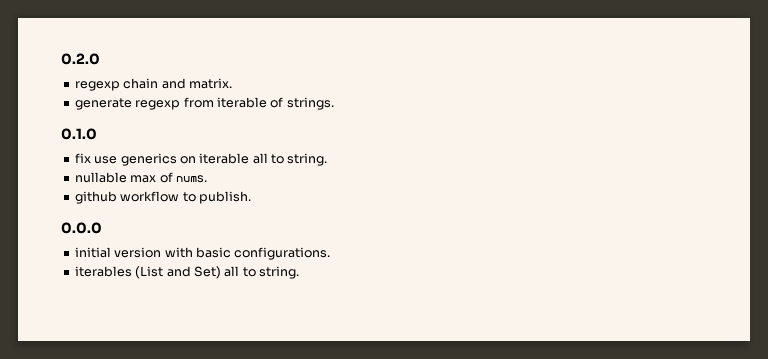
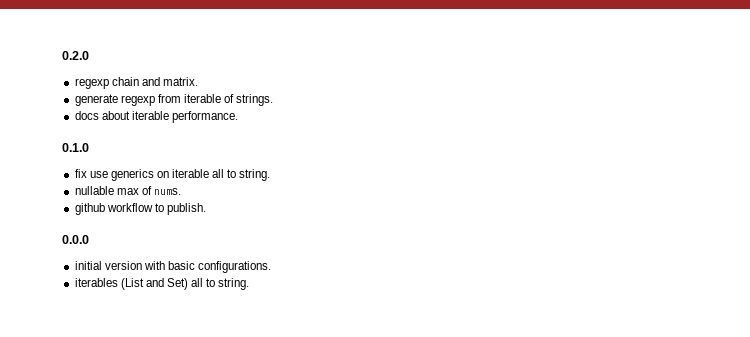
(334, 103) none -> [74,111,238,123] // docs about iterable performance.

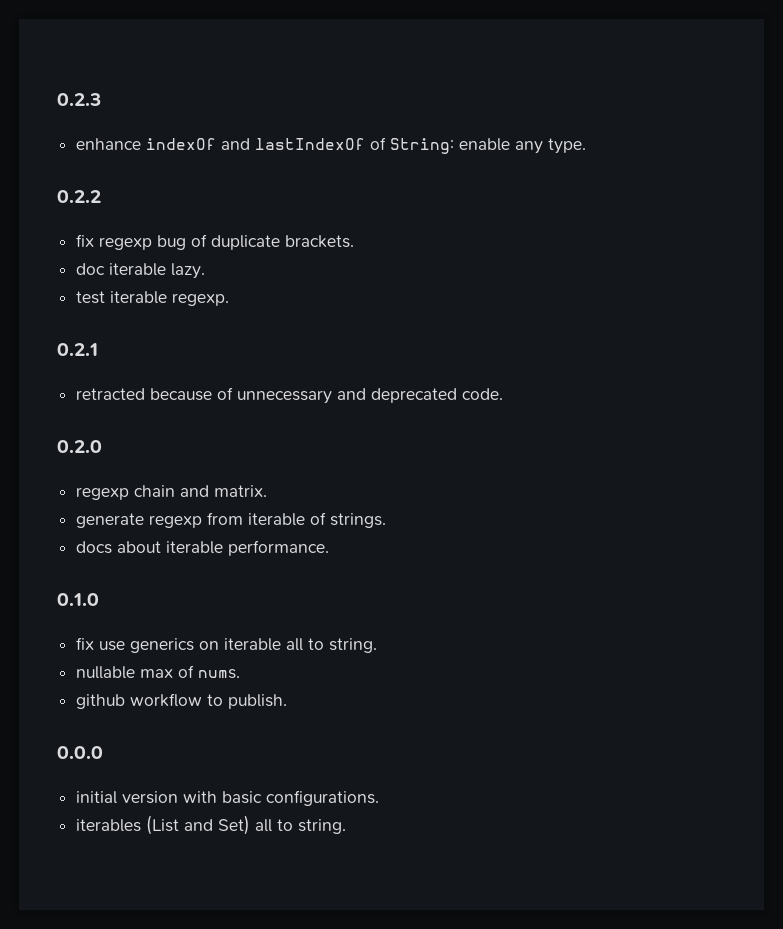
(62, 55) none -> [57,93,101,106] [76,137,587,154] [57,190,101,203] [76,234,355,250] [76,263,206,279] [76,291,230,306] [57,343,98,356] [76,387,504,404] 0.2.3 // enhance indexOf and lastIndexOf of String: enable any type. // 0.2.2 // fix regexp bug of duplicate brackets. // doc iterable lazy. // test iterable regexp. // 0.2.1 // retracted because of unnecessary and deprecated code. //

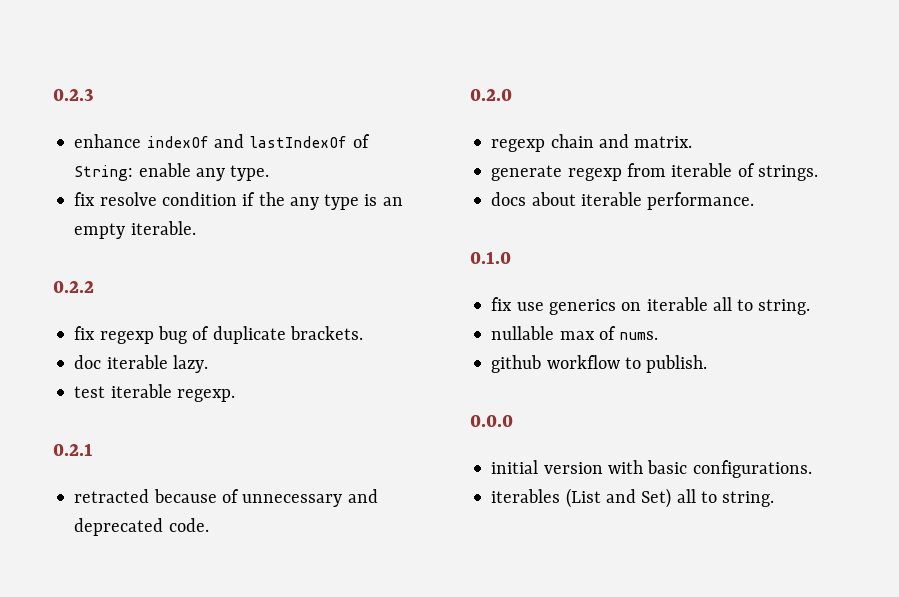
(587, 146) none -> [74,192,403,210] [74,221,196,239] // fix resolve condition if the any type is an empty iterable.

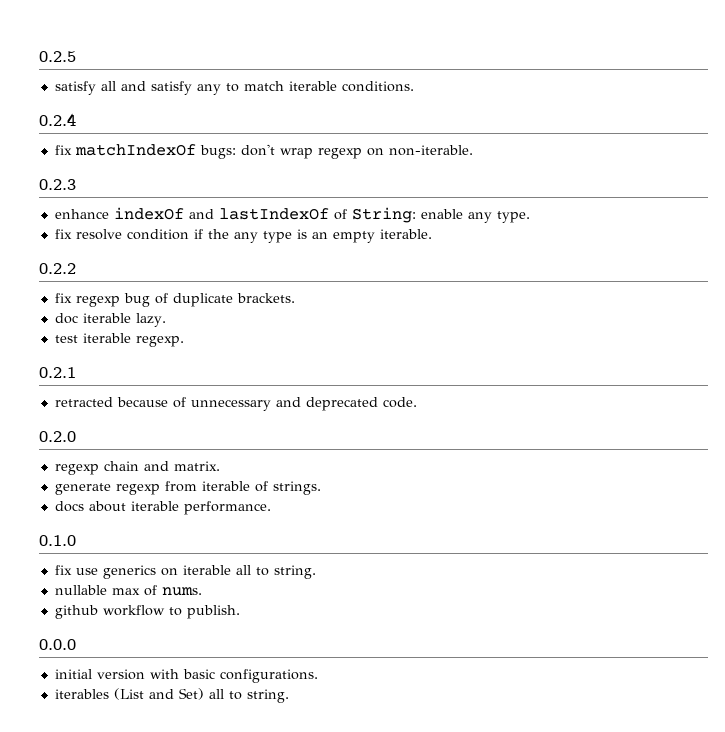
(53, 94) none -> [39,51,76,62] [54,81,414,95] [39,113,76,126] [54,144,473,159] 0.2.5 // satisfy all and satisfy any to match iterable conditions. // 0.2.4 // fix matchIndexOf bugs: don't wrap regexp on non-iterable. //

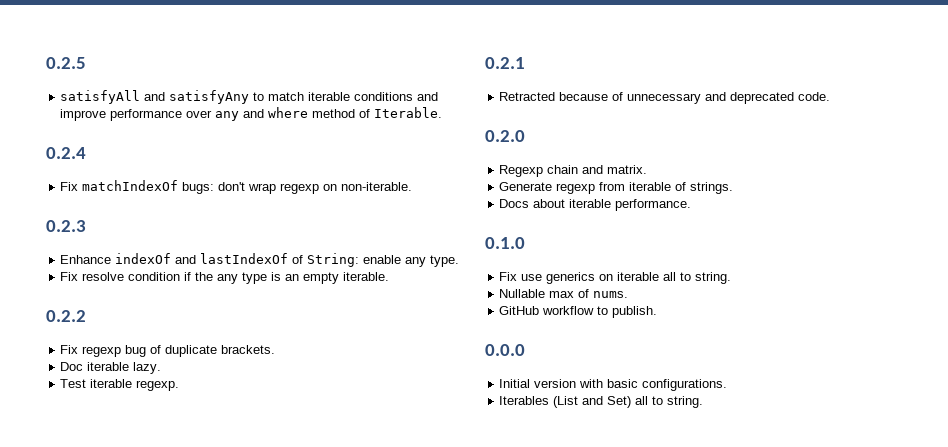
[54,81,414,95] satisfy all and satisfy any to match iterable conditions. -> [60,90,439,104] [60,107,443,121] satisfyAll and satisfyAny to match iterable conditions and improve performance over any and where method of Iterable.
[54,145,72,155] fix -> [60,182,79,191] Fix
[54,209,109,219] enhance -> [60,255,112,264] Enhance
[54,229,72,239] fix -> [60,272,79,281] Fix
[54,293,72,303] fix -> [60,345,79,354] Fix
[54,313,78,324] doc -> [60,362,84,371] Doc
[54,335,78,343] test -> [60,379,87,388] Test
[54,397,113,407] retracted -> [499,92,556,101] Retracted
[54,464,99,475] regexp -> [499,165,544,177] Regexp
[54,483,111,495] generate -> [499,182,553,191] Generate
[54,501,84,512] docs -> [499,199,530,208] Docs
[54,565,72,575] fix -> [499,272,518,281] Fix
[54,585,107,595] nullable -> [499,289,546,298] Nullable
[54,605,98,619] github -> [499,306,540,315] GitHub
[54,669,92,679] initial -> [499,379,531,388] Initial
[54,689,109,699] iterables -> [499,396,550,405] Iterables

